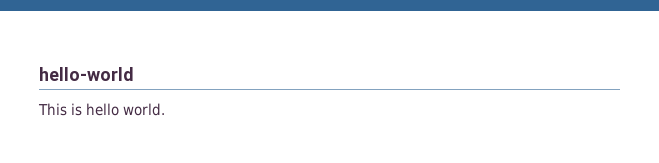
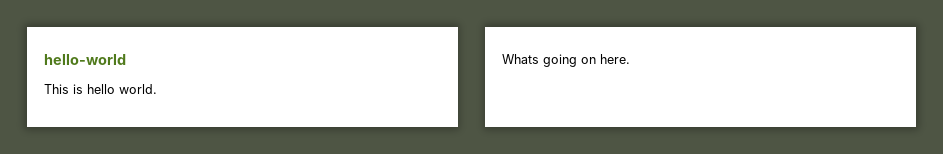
(166, 109) none -> [502,54,630,67] // Whats going on here.

